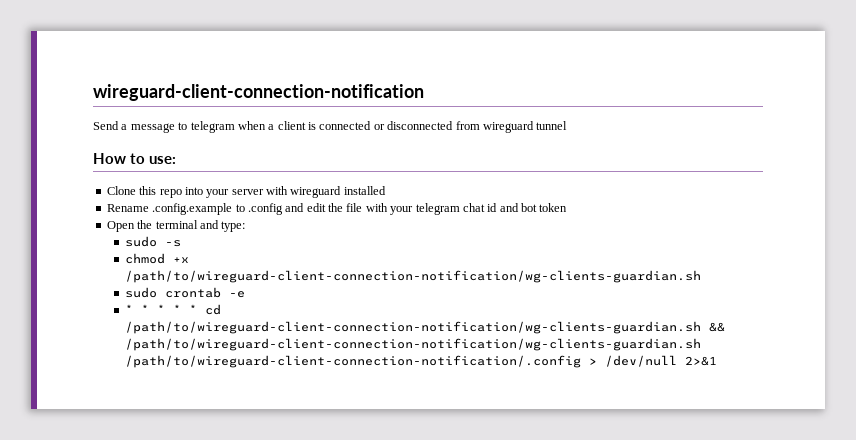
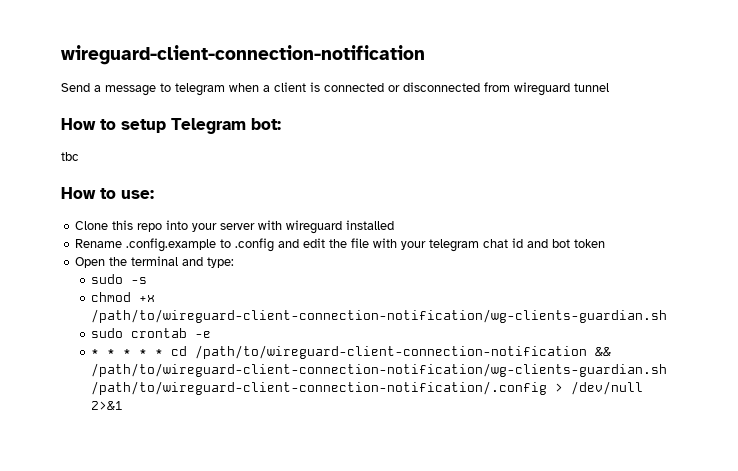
(568, 125) none -> [61,118,281,134] [61,152,79,161] // How to setup Telegram bot: // tbc
[124,321,701,334] /path/to/wireguard-client-connection-notification/wg-clients-guardian.sh -> [195,345,588,359] /path/to/wireguard-client-connection-notification

